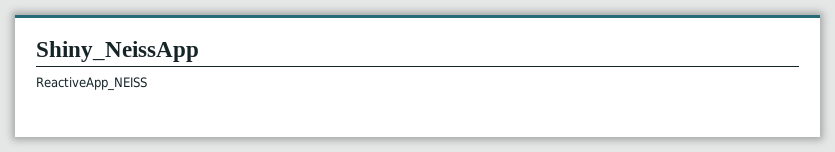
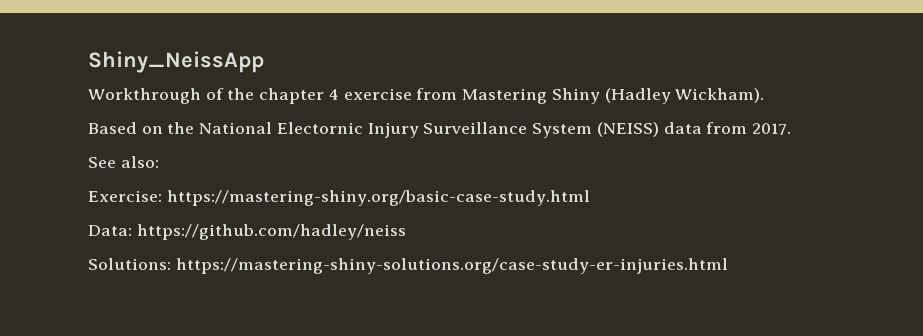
[36,77,147,91] ReactiveApp_NEISS -> [88,88,765,104] [88,122,791,138] [88,156,159,168] [88,190,590,206] [88,224,406,240] [88,258,728,274] Workthrough of the chapter 4 exercise from Mastering Shiny (Hadley Wickham). // Based on the National Electornic Injury Surveillance System (NEISS) data from 2017. // See also: // Exercise: https://mastering-shiny.org/basic-case-study.html // Data: https://github.com/hadley/neiss // Solutions: https://mastering-shiny-solutions.org/case-study-er-injuries.html

